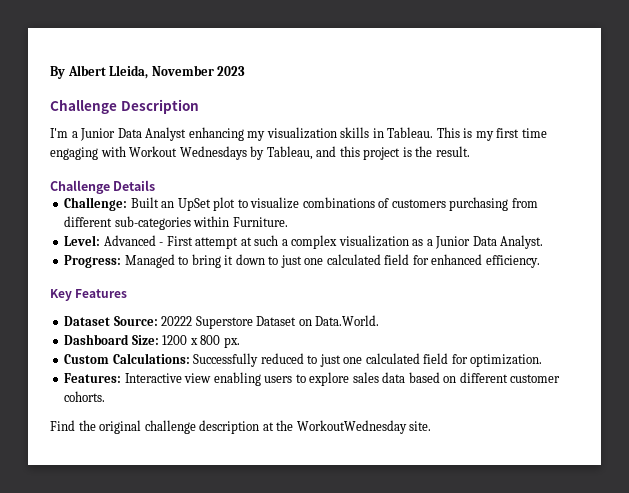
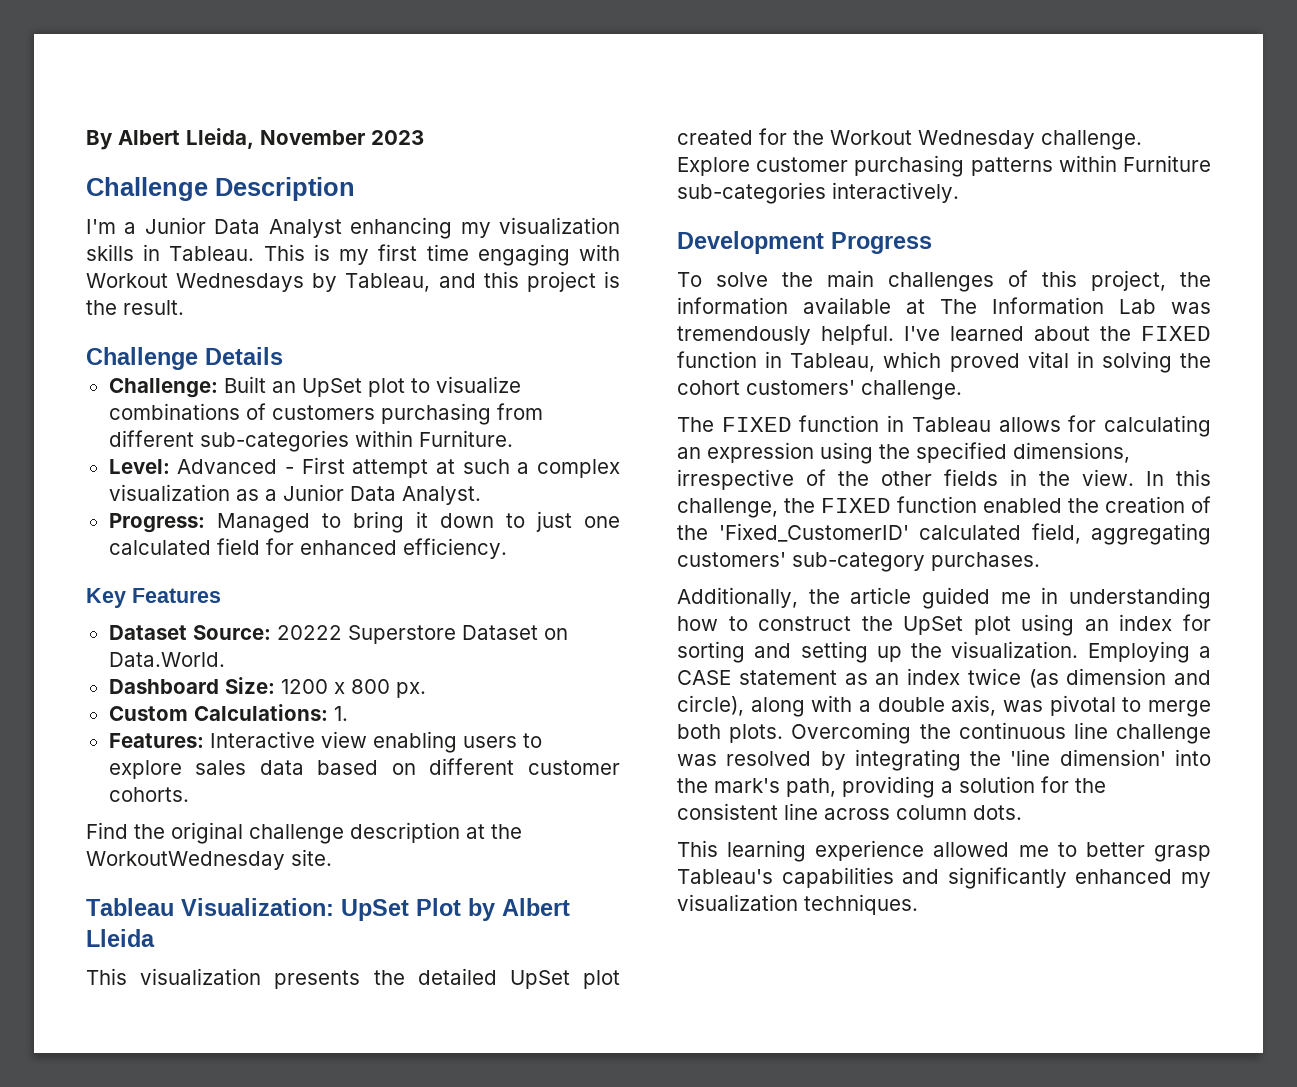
[193,353,543,367] Successfully reduced to just one calculated field for optimization. -> [333,706,348,721] 1.
(432, 426) none -> [86,898,570,921] [86,929,155,947] [86,968,621,989] [677,128,1142,150] [677,155,1211,177] [677,182,959,204] [677,231,932,254] [677,270,1211,292] [677,297,1211,314] [677,324,1211,345] [677,351,1211,373] [677,380,962,400] [677,415,1211,437] [677,442,1130,464] [677,469,1211,490] [677,496,1211,518] [677,523,1211,545] [677,552,1040,572] [677,587,1211,609] [677,614,1211,636] [677,641,1211,663] [677,668,1211,688] [677,695,1211,717] [677,722,1211,744] [677,749,1211,771] [677,776,1106,798] [677,803,1022,820] [677,840,1211,862] [677,867,1211,889] [677,894,918,915] // Tableau Visualization: UpSet Plot by Albert Lleida // This visualization presents the detailed UpSet plot created for the Workout Wednesday challenge. Explore customer purchasing patterns within Furniture sub-categories interactively. // Development Progress // To solve the main challenges of this project, the information available at The Information Lab was tremendously helpful. I've learned about the FIXED function in Tableau, which proved vital in solving the cohort customers' challenge. // The FIXED function in Tableau allows for calculating an expression using the specified dimensions, irrespective of the other fields in the view. In this challenge, the FIXED function enabled the creation of the 'Fixed_CustomerID' calculated field, aggregating customers' sub-category purchases. // Additionally, the article guided me in understanding how to construct the UpSet plot using an index for sorting and setting up the visualization. Employing a CASE statement as an index twice (as dimension and circle), along with a double axis, was pivotal to merge both plots. Overcoming the continuous line challenge was resolved by integrating the 'line dimension' into the mark's path, providing a solution for the consistent line across column dots. // This learning experience allowed me to better grasp Tableau's capabilities and significantly enhanced my visualization techniques.

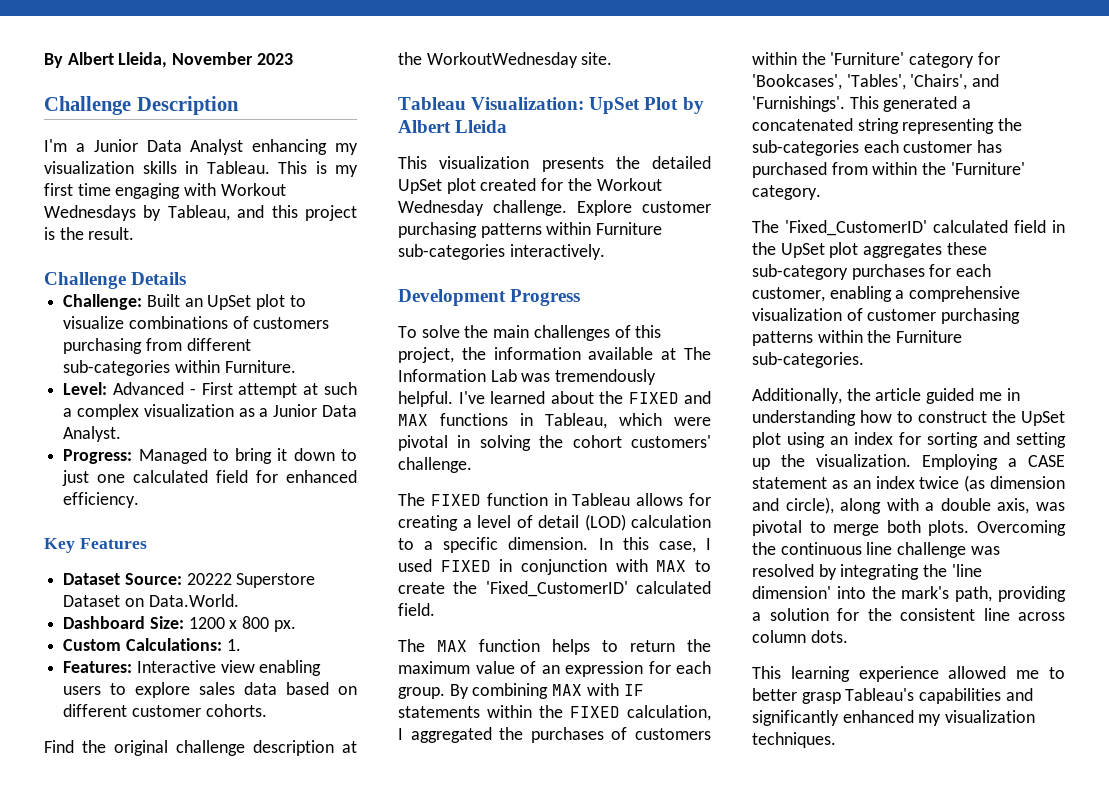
[677,351,757,368] function -> [684,391,711,404] [398,413,508,426] and MAX functions
[949,351,1069,372] proved vital -> [674,417,711,426] [398,435,448,451] were pivotal
[1104,415,1211,437] [677,442,1130,464] [677,469,1211,490] [677,496,1211,518] [677,523,1211,545] [677,552,1040,572] calculating an expression using the specified dimensions, irrespective of the other fields in the view. In this challenge, the FIXED function enabled the creation of the 'Fixed_CustomerID' calculated field, aggregating customers' sub-category purchases. -> [398,514,711,531] [398,537,711,553] [398,559,711,575] [398,581,711,597] [398,603,435,616] [398,639,711,655] [398,661,711,677] [398,683,644,699] [398,705,711,721] [398,727,711,743] [752,52,1000,68] [752,74,1000,90] [752,96,972,112] [752,118,1023,134] [752,140,1003,156] [752,162,1025,178] [752,185,821,200] [752,220,1065,236] [752,242,987,258] [752,264,992,280] [752,286,1021,302] [752,308,1021,324] [752,330,963,346] [752,352,864,368] creating a level of detail (LOD) calculation to a specific dimension. In this case, I used FIXED in conjunction with MAX to create the 'Fixed_CustomerID' calculated field. // The MAX function helps to return the maximum value of an expression for each group. By combining MAX with IF statements within the FIXED calculation, I aggregated the purchases of customers within the 'Furniture' category for 'Bookcases', 'Tables', 'Chairs', and 'Furnishings'. This generated a concatenated string representing the sub-categories each customer has purchased from within the 'Furniture' category. // The 'Fixed_CustomerID' calculated field in the UpSet plot aggregates these sub-category purchases for each customer, enabling a comprehensive visualization of customer purchasing patterns within the Furniture sub-categories.

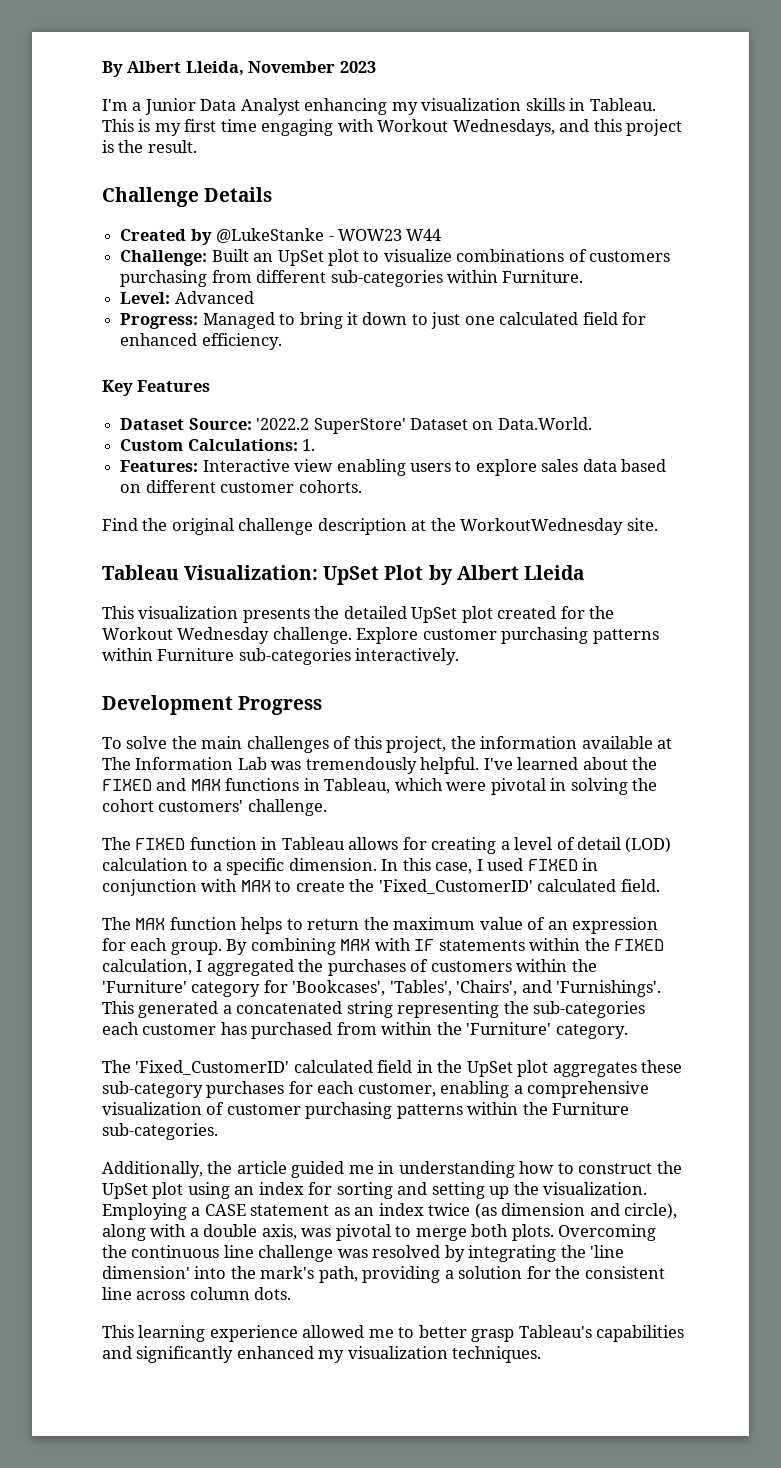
[44,96,239,115] // Challenge Description -> (376, 67) none
[44,205,230,221] Wednesdays by Tableau, -> [452,119,555,136] Wednesdays,
(187, 278) none -> [120,228,442,245] // Created by @LukeStanke - WOW23 W44
[189,382,357,398] [63,404,357,420] [63,426,122,442] - First attempt at such a complex visualization as a Junior Data Analyst. -> (254, 297) none
[186,573,316,588] 20222 Superstore -> [256,418,406,434] '2022.2 SuperStore'
[63,616,296,632] // Dashboard Size: 1200 x 800 px. -> (592, 423) none

